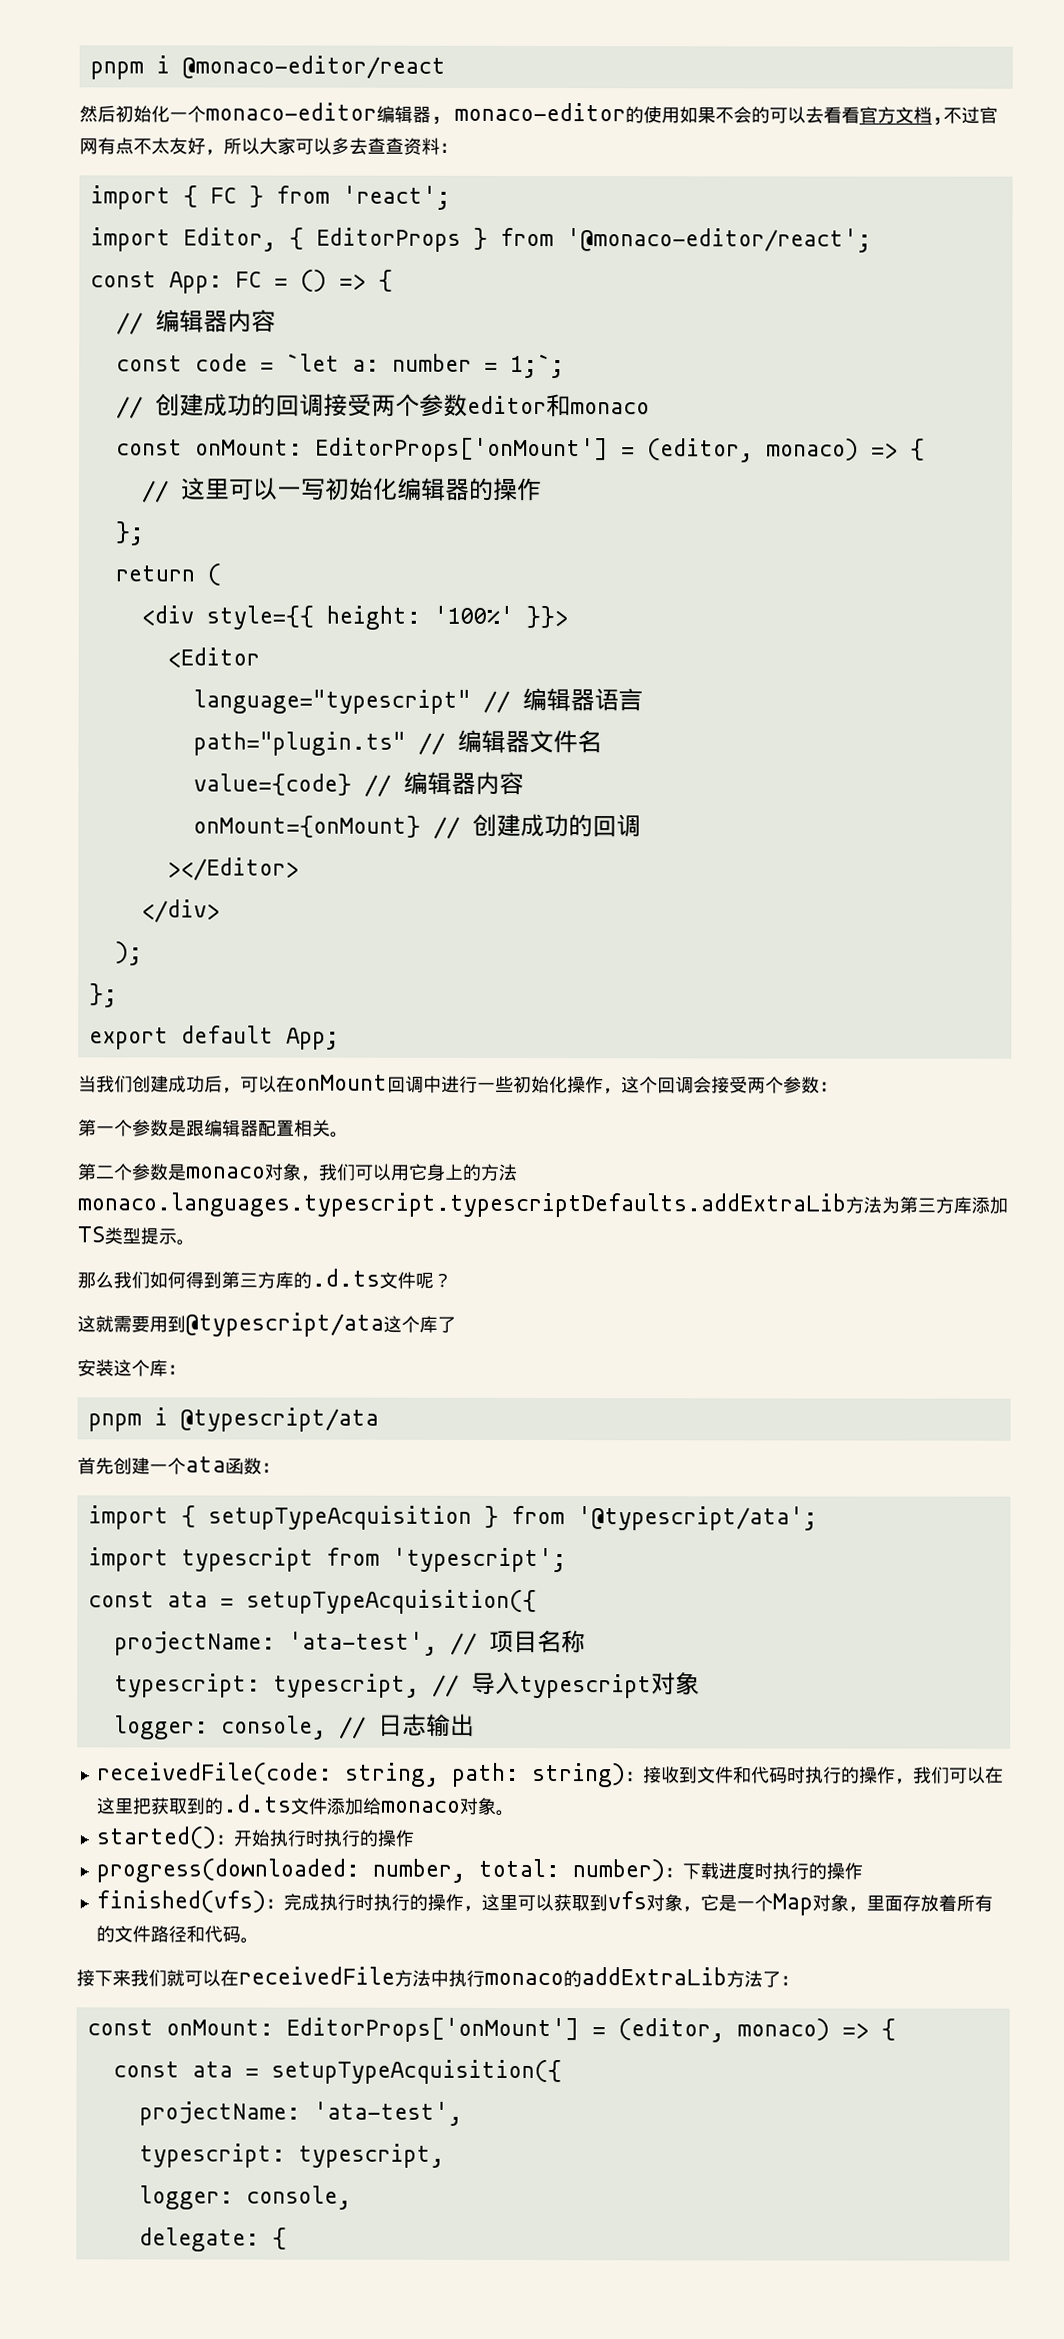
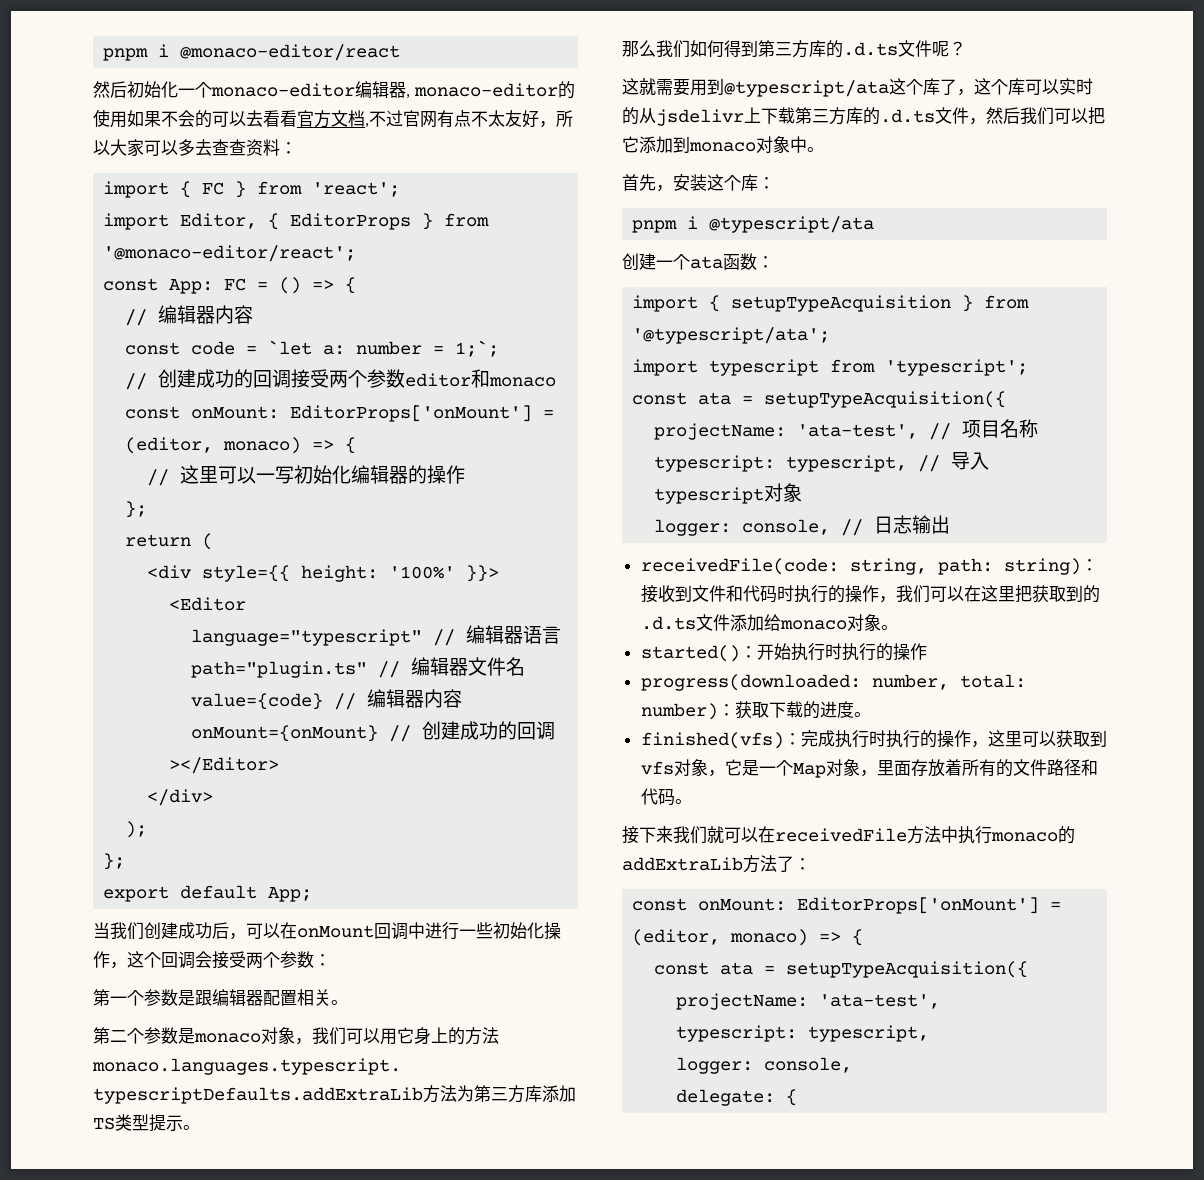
(456, 1324) // -> [957,78,1093,96] [622,107,1105,126] [622,136,824,153] [622,174,673,192] ，这个库可以实时的从jsdelivr上下载第三方库的.d.ts文件，然后我们可以把它添加到monaco对象中。 // 首先，
[77,1457,114,1475] 首先 -> (875, 224) none
[681,1862,863,1880] 下载进度时执行的操作 -> [734,701,871,719] 获取下载的进度。

